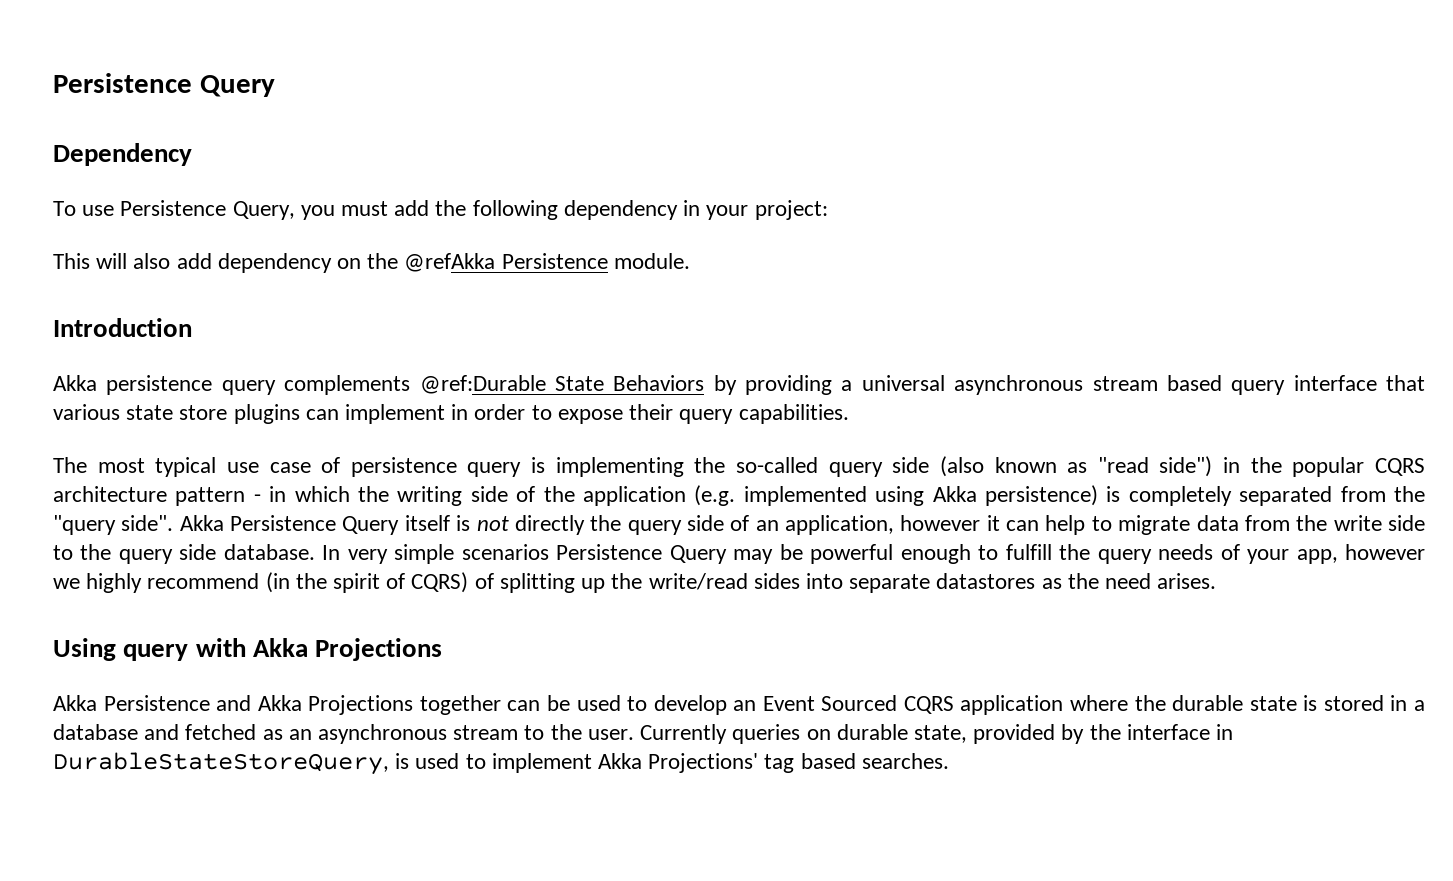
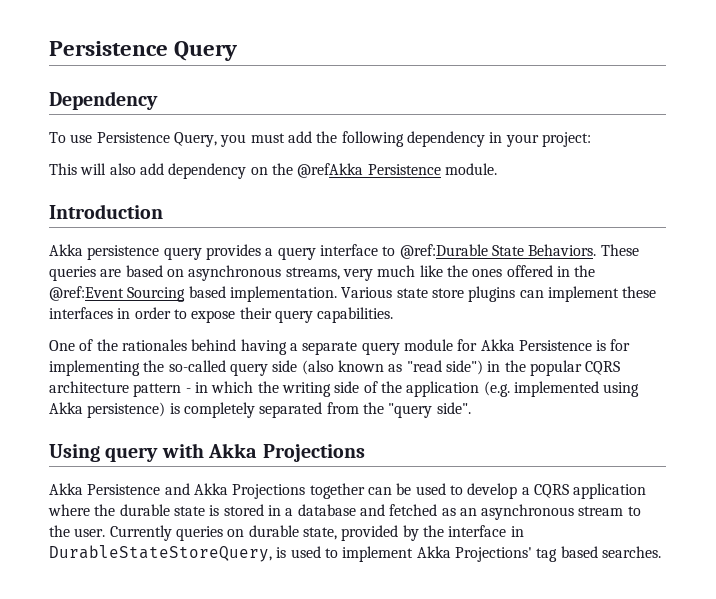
[284,375,1425,395] [53,404,120,420] complements @ref:Durable State Behaviors by providing a universal asynchronous stream based query interface that various -> [205,244,639,260] [49,265,596,281] [49,286,393,302] provides a query interface to @ref:Durable State Behaviors. These queries are based on asynchronous streams, very much like the ones offered in the @ref:Event Sourcing based implementation. Various
(446, 414) none -> [622,286,657,298] [49,307,113,319] these interfaces
[53,457,546,477] The most typical use case of persistence query is -> [49,339,631,355] One of the rationales behind having a separate query module for Akka Persistence is for
[179,515,1425,535] [53,544,1426,564] [53,572,1217,593] Akka Persistence Query itself is not directly the query side of an application, however it can help to migrate data from the write side to the query side database. In very simple scenarios Persistence Query may be powerful enough to fulfill the query needs of your app, however we highly recommend (in the spirit of CQRS) of splitting up the write/read sides into separate datastores as the need arises. -> (471, 408) none
[733,695,898,711] an Event Sourced -> [521,487,530,495] a

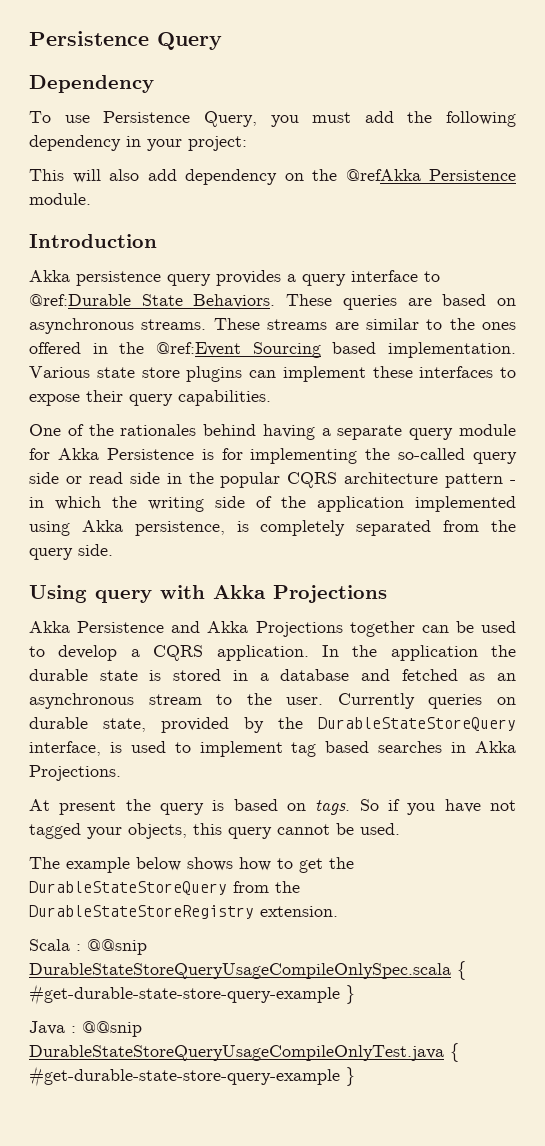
[285,265,443,281] streams, very much like -> [141,318,443,330] streams. These streams are similar to
[117,307,171,319] in order -> (494, 372) none
[301,360,483,375] (also known as "read side") -> [65,472,160,484] or read side
[483,381,510,397] (e.g. -> (404, 504) none
[87,402,166,418] persistence) -> [134,521,225,536] persistence,
[388,402,471,418] "query side". -> [29,544,113,560] query side.
[573,483,647,499] [48,504,90,516] application where -> [216,645,478,661] application. In the application
[448,525,524,537] [49,545,272,562] interface in DurableStateStoreQuery, -> [318,717,516,731] [29,741,101,756] DurableStateStoreQuery interface,
[416,546,661,562] Akka Projections' tag based searches. -> [291,741,517,757] [29,765,121,781] [29,799,516,815] [29,823,400,839] [29,857,354,873] [29,881,300,895] [29,905,338,919] [29,939,147,955] [29,961,466,980] [29,984,355,1005] [29,1021,142,1037] [29,1043,459,1062] [29,1066,355,1087] tag based searches in Akka Projections. // At present the query is based on tags. So if you have not tagged your objects, this query cannot be used. // The example below shows how to get the DurableStateStoreQuery from the DurableStateStoreRegistry extension. // Scala : @@snip DurableStateStoreQueryUsageCompileOnlySpec.scala { #get-durable-state-store-query-example } // Java : @@snip DurableStateStoreQueryUsageCompileOnlyTest.java { #get-durable-state-store-query-example }

